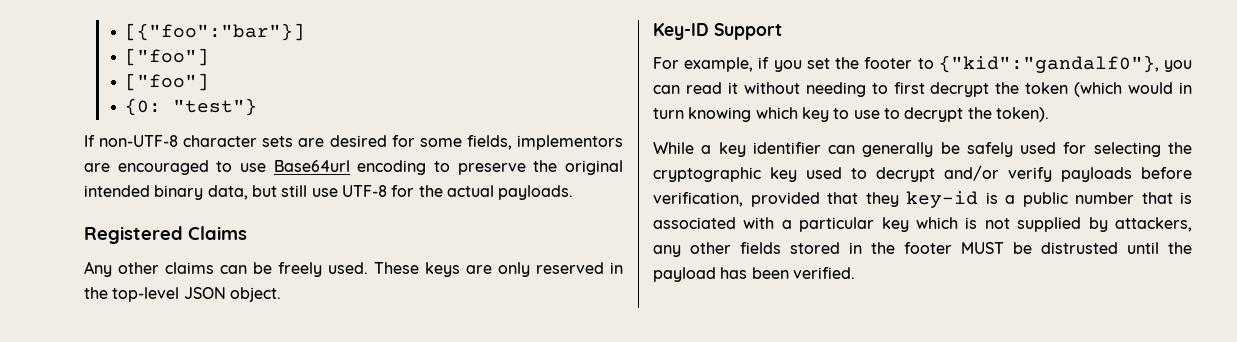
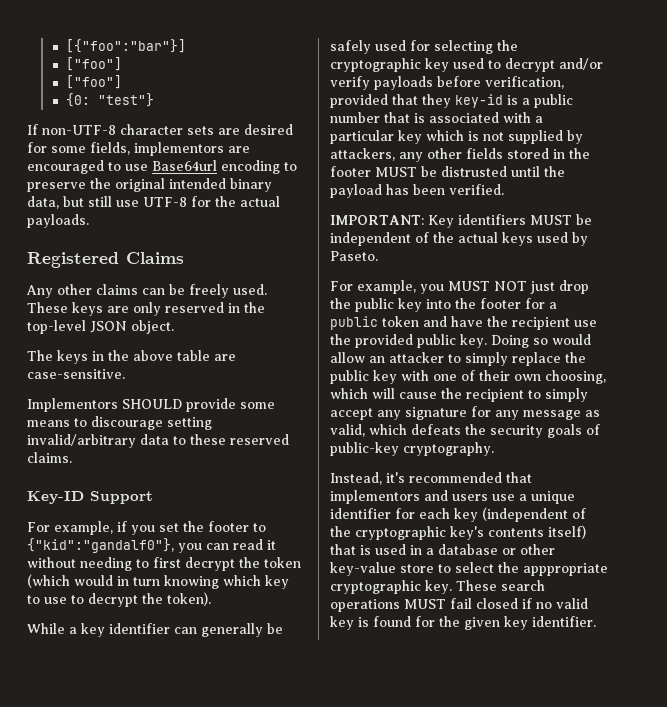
(281, 294) none -> [27,350,236,364] [27,369,125,379] [27,398,275,412] [27,416,212,430] [27,434,289,448] [27,452,72,463] // The keys in the above table are case-sensitive. // Implementors SHOULD provide some means to discourage setting invalid/arbitrary data to these reserved claims.
(855, 273) none -> [330,214,592,228] [330,232,588,246] [330,251,378,261] [330,280,589,294] [330,298,557,312] [330,316,597,330] [330,334,591,348] [330,352,586,366] [330,370,606,384] [330,388,588,402] [330,406,600,420] [330,424,600,438] [330,442,494,456] [330,472,532,485] [330,490,575,504] [330,507,586,522] [330,525,586,540] [330,544,555,555] [330,562,608,576] [330,580,545,594] [330,598,588,612] [330,616,596,630] // IMPORTANT: Key identifiers MUST be independent of the actual keys used by Paseto. // For example, you MUST NOT just drop the public key into the footer for a public token and have the recipient use the provided public key. Doing so would allow an attacker to simply replace the public key with one of their own choosing, which will cause the recipient to simply accept any signature for any message as valid, which defeats the security goals of public-key cryptography. // Instead, it's recommended that implementors and users use a unique identifier for each key (independent of the cryptographic key's contents itself) that is used in a database or other key-value store to select the apppropriate cryptographic key. These search operations MUST fail closed if no valid key is found for the given key identifier.

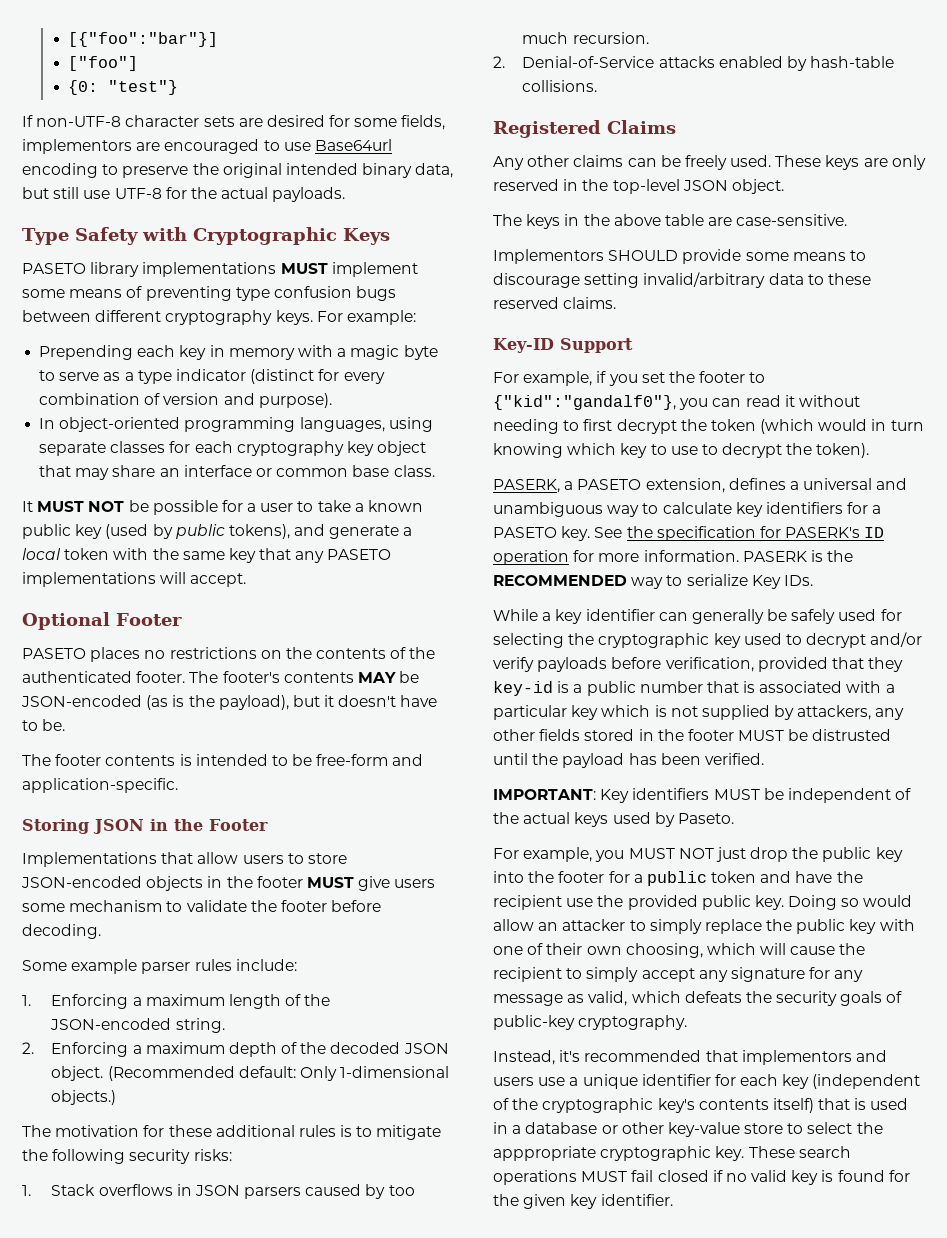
[65,75,122,89] // ["foo"] -> (139, 63) none
(89, 221) none -> [22,227,390,245] [22,262,418,277] [22,286,397,301] [22,310,416,325] [39,345,438,360] [39,369,385,384] [39,393,332,408] [39,417,433,432] [39,441,427,456] [39,465,435,480] [22,500,424,515] [22,524,413,539] [22,548,392,563] [22,572,247,587] [22,612,182,630] [22,647,436,662] [22,671,420,683] [21,695,438,710] [22,719,66,731] [22,754,424,766] [22,778,178,793] [22,819,268,834] [22,852,347,867] [21,876,436,891] [22,900,382,912] [22,924,101,939] [22,959,297,974] [22,994,331,1009] [50,1018,225,1033] [22,1042,449,1057] [51,1066,450,1081] [51,1090,117,1105] [22,1125,442,1140] [22,1149,232,1164] [22,1184,415,1199] [522,32,649,44] [493,56,895,71] [522,80,598,92] // Type Safety with Cryptographic Keys // PASETO library implementations MUST implement some means of preventing type confusion bugs between different cryptography keys. For example: // Prepending each key in memory with a magic byte to serve as a type indicator (distinct for every combination of version and purpose). // In object-oriented programming languages, using separate classes for each cryptography key object that may share an interface or common base class. // It MUST NOT be possible for a user to take a known public key (used by public tokens), and generate a local token with the same key that any PASETO implementations will accept. // Optional Footer // PASETO places no restrictions on the contents of the authenticated footer. The footer's contents MAY be JSON-encoded (as is the payload), but it doesn't have to be. // The footer contents is intended to be free-form and application-specific. // Storing JSON in the Footer // Implementations that allow users to store JSON-encoded objects in the footer MUST give users some mechanism to validate the footer before decoding. // Some example parser rules include: // 1. Enforcing a maximum length of the JSON-encoded string. // 2. Enforcing a maximum depth of the decoded JSON object. (Recommended default: Only 1-dimensional objects.) // The motivation for these additional rules is to mitigate the following security risks: // 1. Stack overflows in JSON parsers caused by too much recursion. // 2. Denial-of-Service attacks enabled by hash-table collisions.
(211, 599) none -> [493,478,908,493] [493,502,882,517] [493,526,885,541] [493,550,854,565] [493,574,813,589] // PASERK, a PASETO extension, defines a universal and unambiguous way to calculate key identifiers for a PASETO key. See the specification for PASERK's ID operation for more information. PASERK is the RECOMMENDED way to serialize Key IDs.

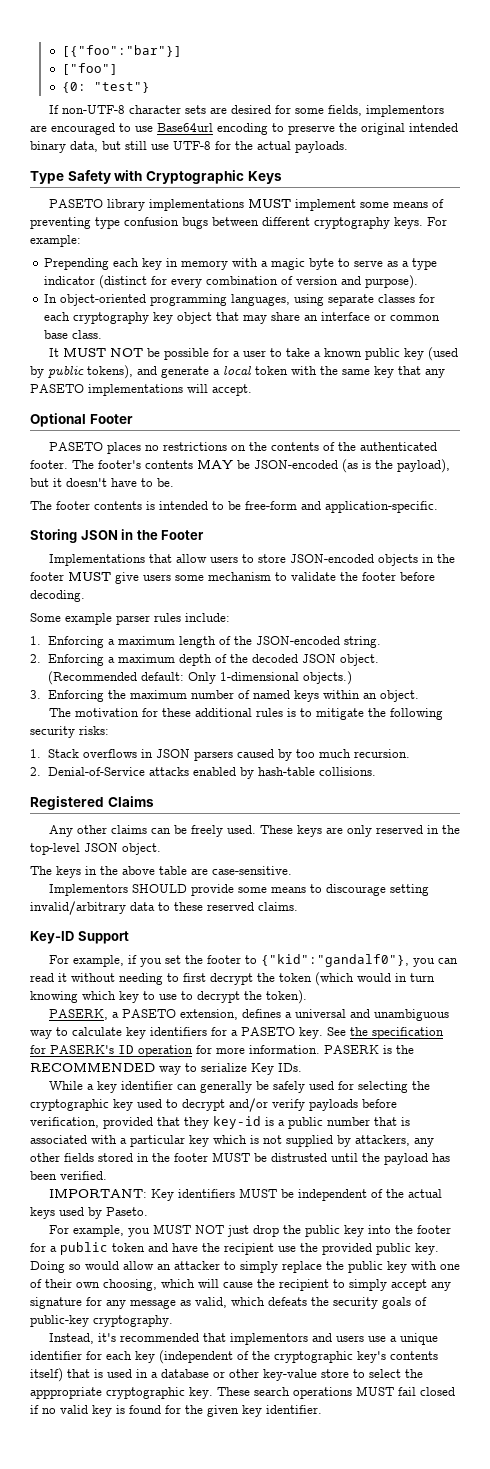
(117, 1097) none -> [30,690,419,702] // 3. Enforcing the maximum number of named keys within an object.

